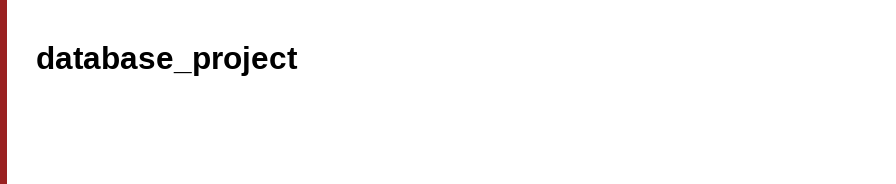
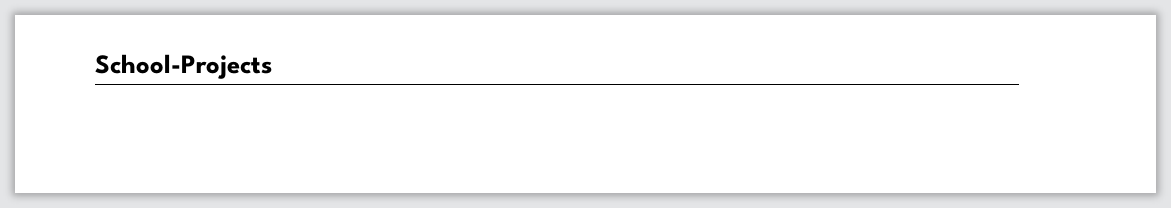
[36,46,298,76] database_project -> [95,54,272,79] School-Projects

